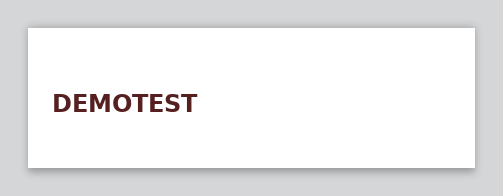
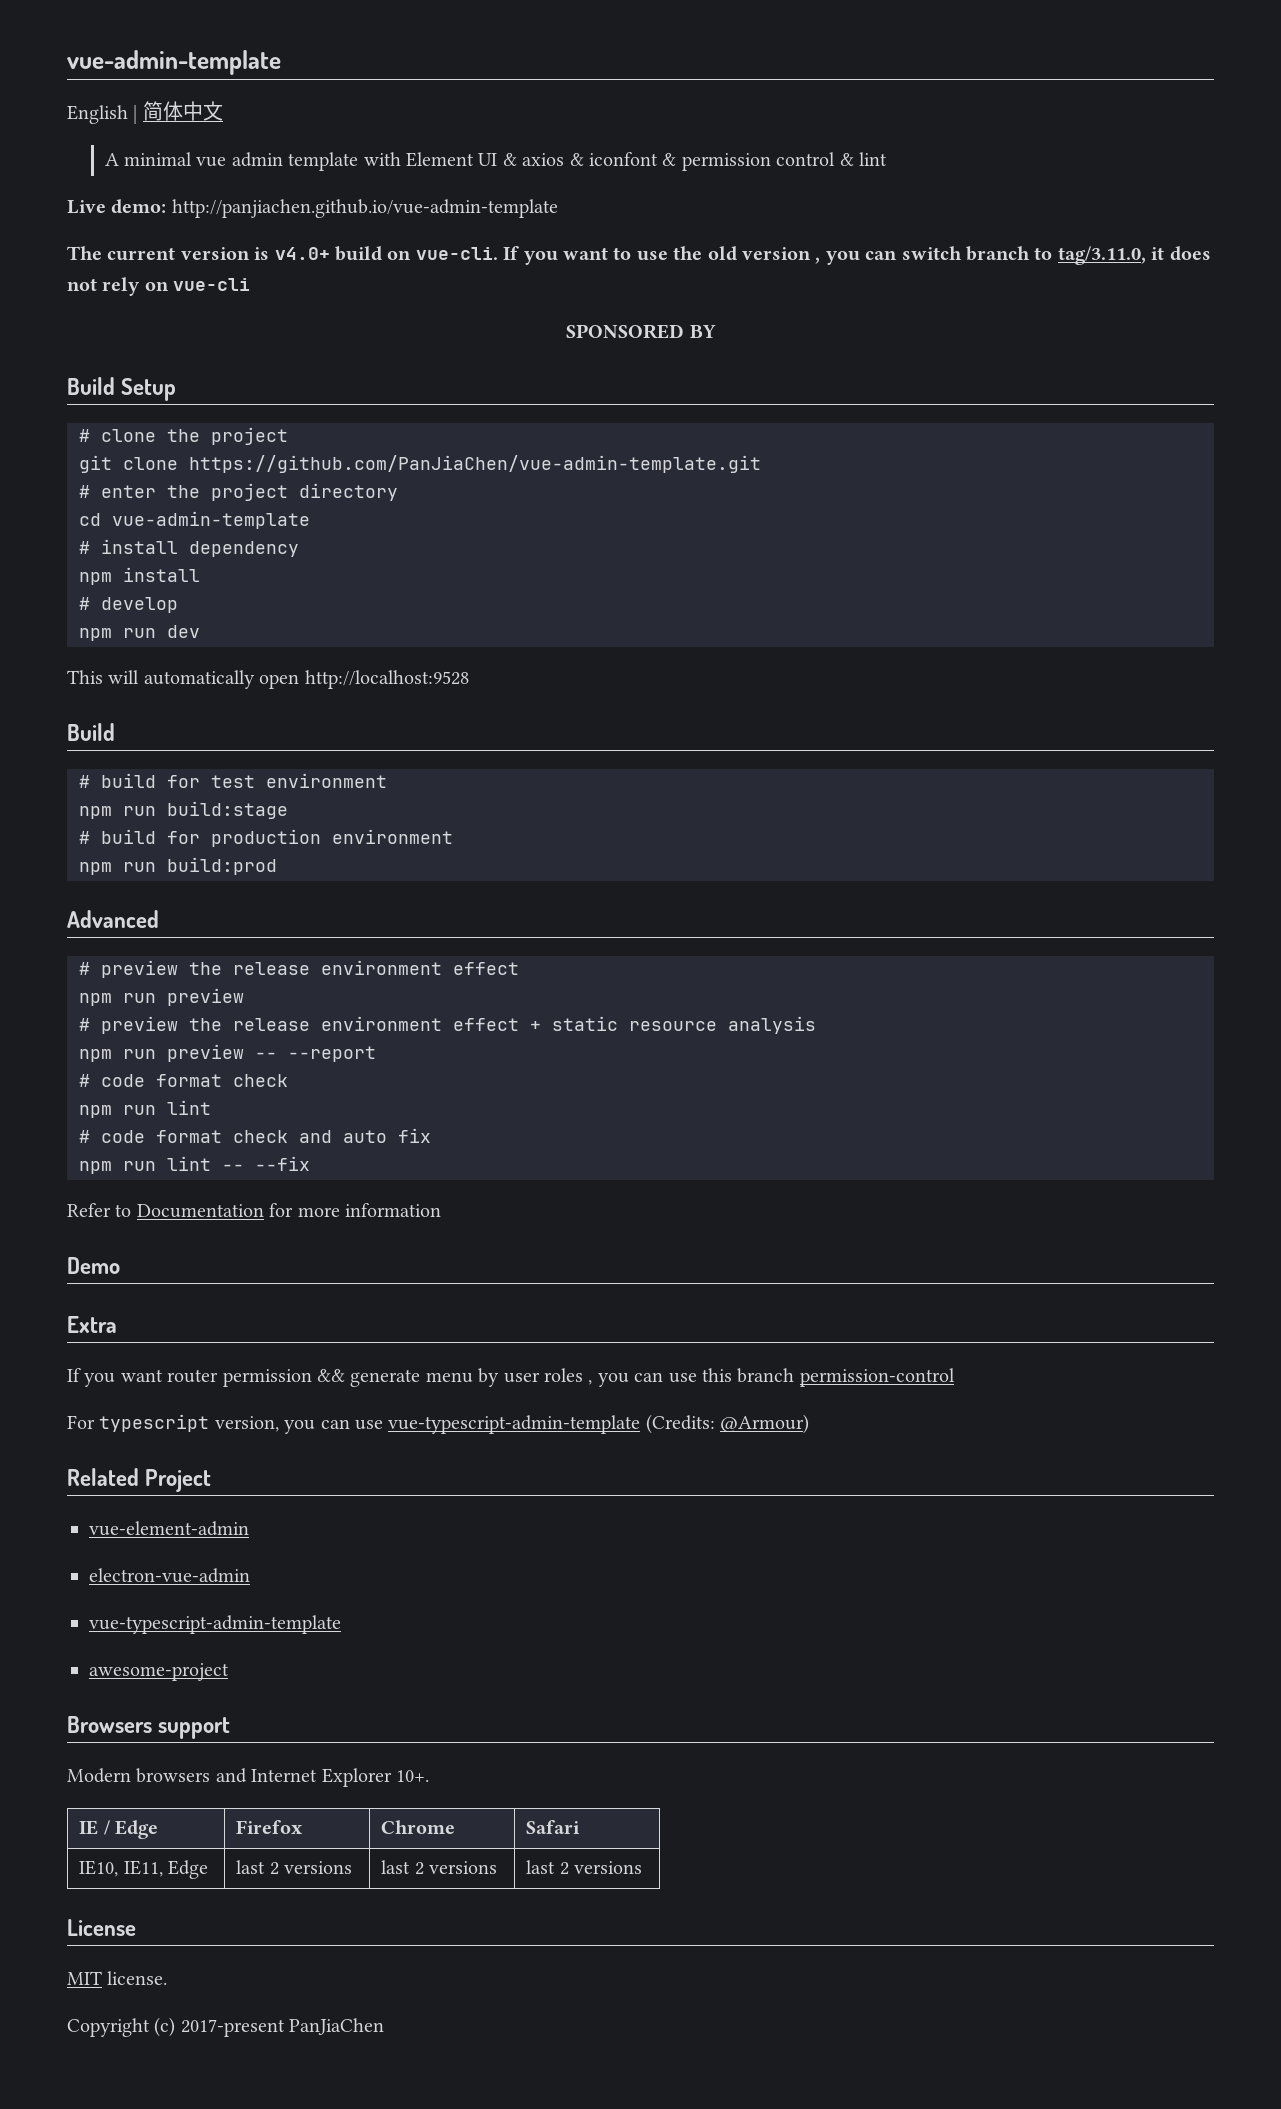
[52,94,198,112] DEMOTEST -> [67,50,281,75] [67,101,223,124] [104,152,887,171] [67,199,558,218] [67,246,1211,265] [67,277,251,296] [566,324,716,339] [67,377,177,401] [79,427,288,445] [79,455,761,473] [79,483,398,501] [79,511,310,529] [79,539,299,557] [79,567,200,585] [79,597,178,613] [79,625,200,641] [67,670,469,689] [67,723,115,741] [79,773,387,788] [79,801,288,819] [79,829,453,847] [79,857,277,875] [67,910,159,928] [79,960,519,978] [79,988,244,1006] [79,1016,816,1034] [79,1044,376,1062] [79,1074,288,1087] [79,1100,211,1118] [79,1128,431,1143] [79,1156,310,1174] [67,1203,441,1218] [67,1257,120,1274] [67,1316,117,1333] [67,1368,955,1387] [67,1414,810,1434] [67,1468,212,1492] [89,1521,249,1536] [89,1568,250,1583] [89,1615,341,1634] [89,1663,229,1681] [67,1716,231,1739] [67,1768,429,1787] [79,1820,159,1839] [236,1820,304,1834] [381,1820,456,1834] [526,1820,581,1834] [79,1860,209,1879] [236,1860,353,1875] [381,1860,498,1875] [526,1860,643,1875] [67,1919,136,1936] [67,1971,168,1985] [67,2017,385,2037] vue-admin-template // English | 简体中文 // A minimal vue admin template with Element UI & axios & iconfont & permission control & lint // Live demo: http://panjiachen.github.io/vue-admin-template // The current version is v4.0+ build on vue-cli. If you want to use the old version , you can switch branch to tag/3.11.0, it does not rely on vue-cli // SPONSORED BY // Build Setup // # clone the project // git clone https://github.com/PanJiaChen/vue-admin-template.git // # enter the project directory // cd vue-admin-template // # install dependency // npm install // # develop // npm run dev // This will automatically open http://localhost:9528 // Build // # build for test environment // npm run build:stage // # build for production environment // npm run build:prod // Advanced // # preview the release environment effect // npm run preview // # preview the release environment effect + static resource analysis // npm run preview -- --report // # code format check // npm run lint // # code format check and auto fix // npm run lint -- --fix // Refer to Documentation for more information // Demo // Extra // If you want router permission && generate menu by user roles , you can use this branch permission-control // For typescript version, you can use vue-typescript-admin-template (Credits: @Armour) // Related Project // vue-element-admin // electron-vue-admin // vue-typescript-admin-template // awesome-project // Browsers support // Modern browsers and Internet Explorer 10+. // IE / Edge | Firefox | Chrome | Safari // IE10, IE11, Edge | last 2 versions | last 2 versions | last 2 versions // License // MIT license. // Copyright (c) 2017-present PanJiaChen

